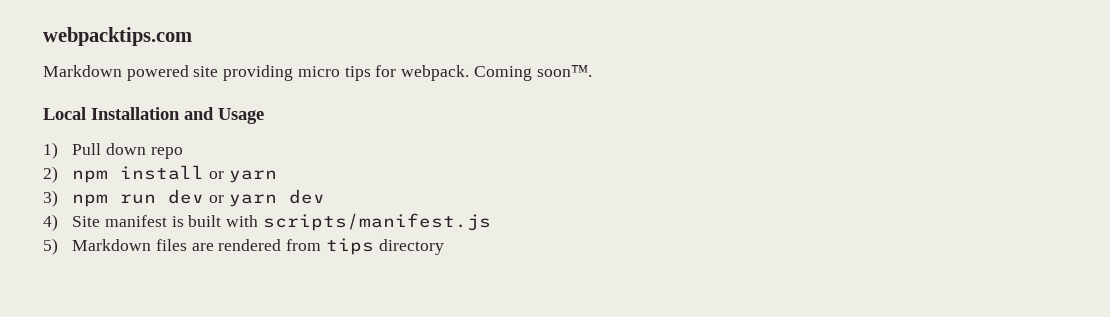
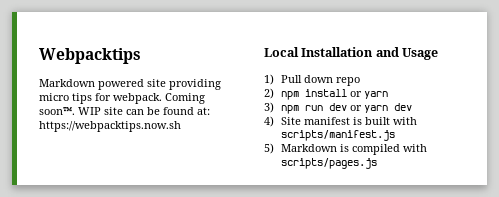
[43,27,192,46] webpacktips.com -> [39,48,141,64] Webpacktips
(592, 71) none -> [78,107,210,115] [39,121,181,132] WIP site can be found at: https://webpacktips.now.sh
[156,238,444,255] files are rendered from tips directory -> [339,144,427,155] [280,158,377,169] is compiled with scripts/pages.js

